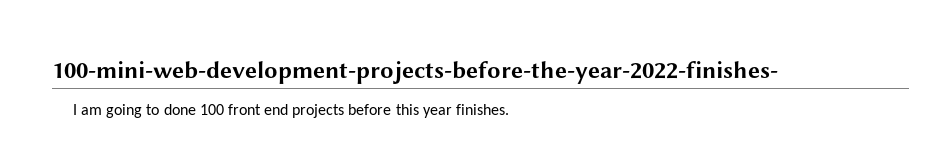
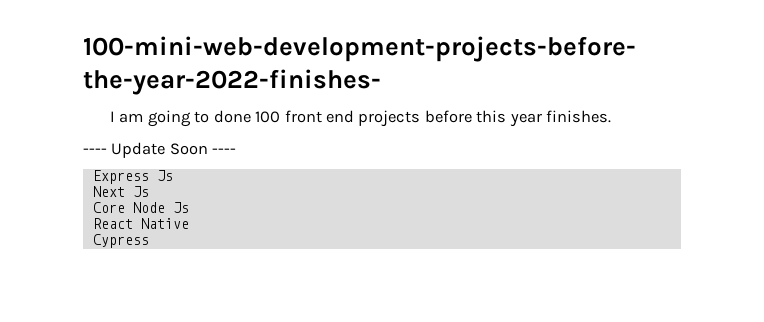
(509, 109) none -> [83,142,237,158] [92,170,173,184] [92,186,149,197] [92,202,189,213] [92,218,189,229] [92,234,149,248] // ---- Update Soon ---- // Express Js // Next Js // Core Node Js // React Native // Cypress

